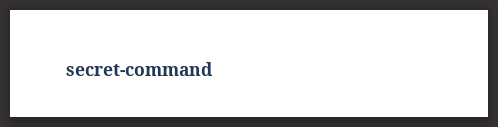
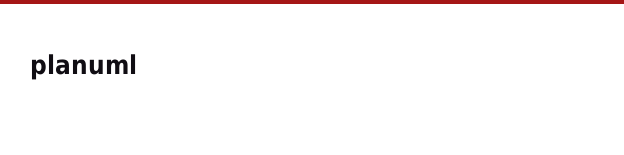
[66,62,213,76] secret-command -> [30,54,137,80] planuml

